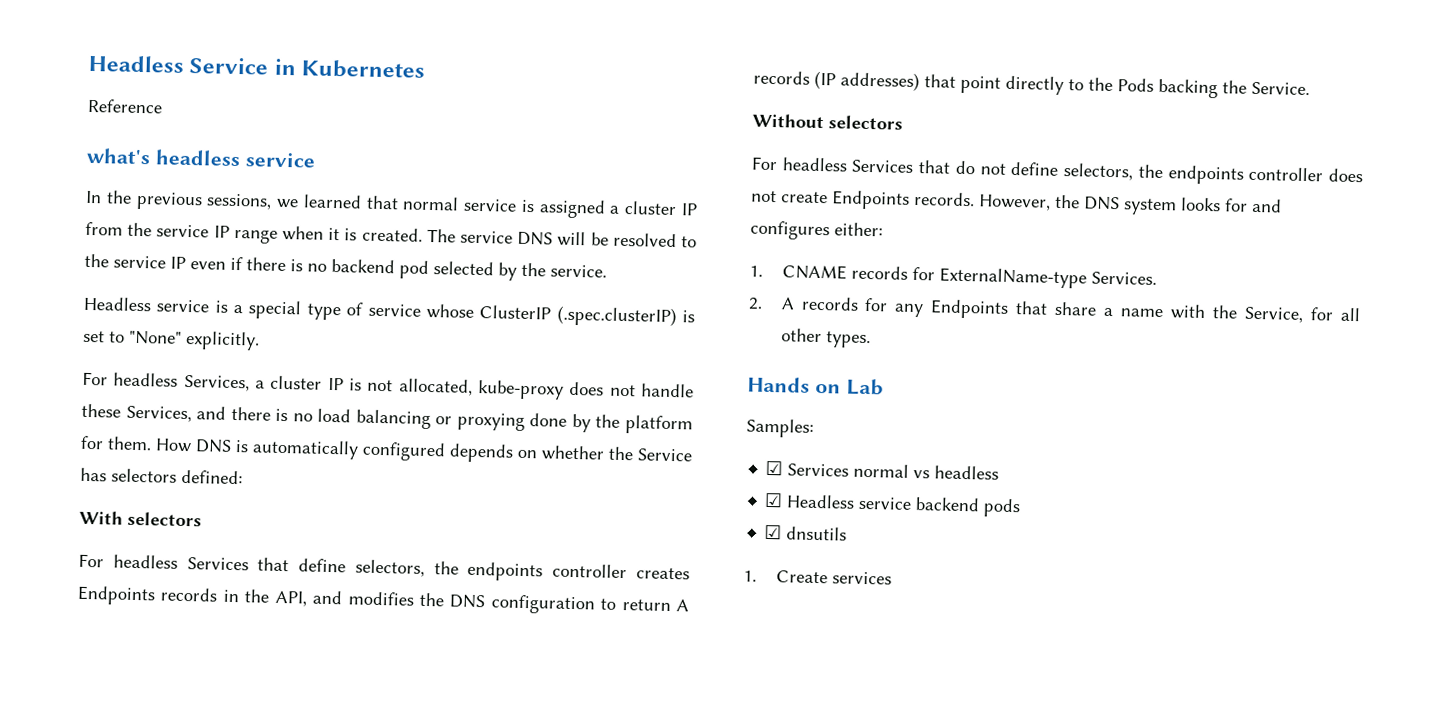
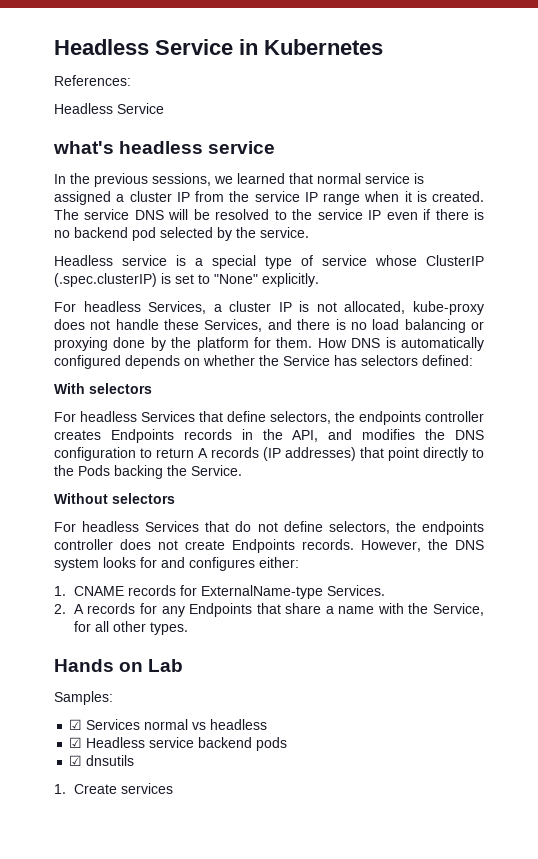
[87,98,163,114] Reference -> [54,75,131,86] [54,103,164,114] References: // Headless Service

